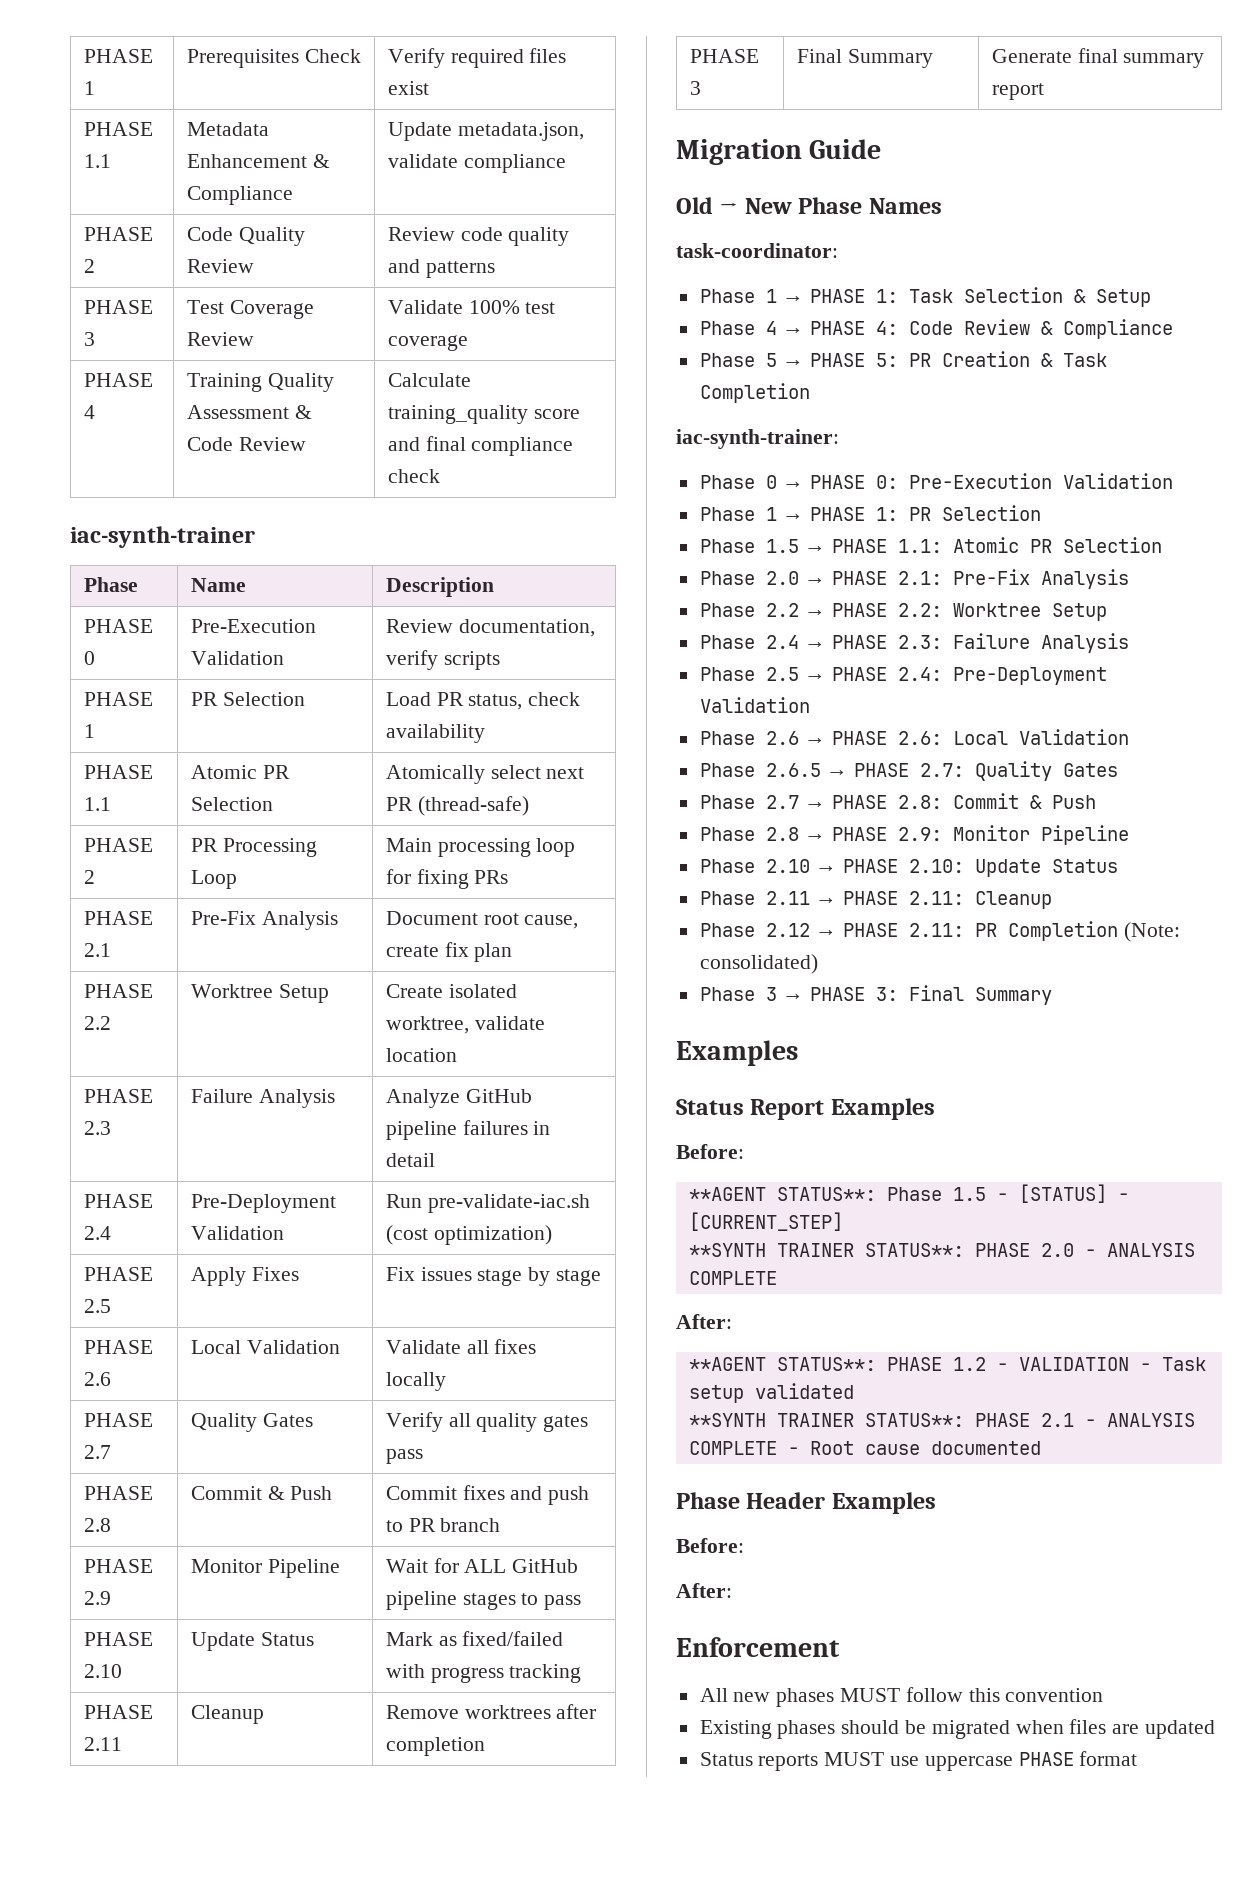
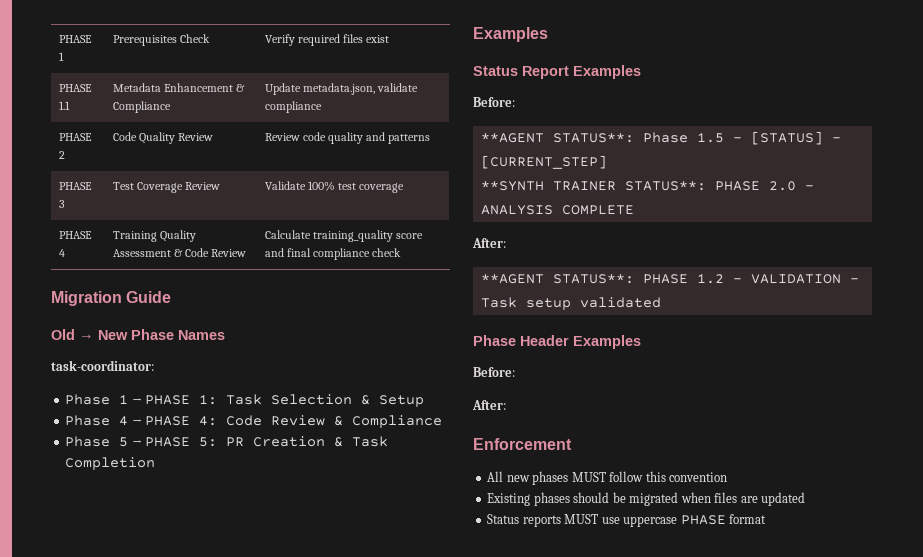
[70,526,255,548] [83,577,138,592] [190,578,246,592] [385,577,494,597] [83,619,153,633] [83,651,95,665] [190,619,316,633] [190,651,284,665] [385,619,595,637] [385,650,500,670] [83,692,153,706] [83,724,95,738] [190,692,305,706] [385,692,581,710] [385,724,485,743] [83,765,153,779] [83,797,111,811] [190,765,290,779] [190,797,273,811] [385,765,585,784] [385,796,529,816] [83,838,153,852] [83,870,95,884] [190,838,317,857] [190,870,237,889] [385,838,576,857] [385,869,509,889] [83,911,153,925] [83,943,111,957] [190,911,338,930] [385,911,579,929] [385,942,513,962] [83,984,153,998] [83,1016,111,1030] [190,984,329,1003] [385,984,517,998] [385,1016,545,1034] [385,1048,457,1062] [83,1089,153,1103] [83,1121,111,1135] [190,1089,335,1108] [385,1089,532,1108] [385,1120,551,1140] [385,1153,435,1167] [83,1194,153,1208] [83,1226,111,1240] [190,1194,336,1213] [190,1226,284,1240] [385,1194,590,1213] [385,1225,552,1245] [83,1267,153,1281] [83,1299,111,1313] [190,1267,299,1286] [385,1267,602,1286] [83,1340,153,1354] [83,1372,111,1386] [190,1340,340,1354] [385,1339,537,1354] [385,1372,446,1391] [83,1413,153,1427] [83,1445,111,1459] [190,1413,313,1432] [385,1412,589,1432] [385,1449,423,1464] [83,1486,153,1500] [83,1518,111,1532] [190,1486,333,1500] [385,1485,590,1505] [385,1518,501,1532] [83,1559,153,1573] [83,1591,111,1605] [190,1559,340,1578] [385,1558,579,1573] [385,1591,582,1610] [83,1632,153,1646] [83,1664,122,1678] [190,1632,314,1651] [385,1631,564,1646] [385,1664,582,1683] [83,1705,153,1719] [83,1737,122,1751] [190,1705,264,1724] [385,1704,597,1719] [385,1737,485,1756] [689,49,759,63] [689,81,701,95] [796,49,933,68] [991,48,1205,68] [991,83,1044,100] // iac-synth-trainer // Phase | Name | Description // PHASE 0 | Pre-Execution Validation | Review documentation, verify scripts // PHASE 1 | PR Selection | Load PR status, check availability // PHASE 1.1 | Atomic PR Selection | Atomically select next PR (thread-safe) // PHASE 2 | PR Processing Loop | Main processing loop for fixing PRs // PHASE 2.1 | Pre-Fix Analysis | Document root cause, create fix plan // PHASE 2.2 | Worktree Setup | Create isolated worktree, validate location // PHASE 2.3 | Failure Analysis | Analyze GitHub pipeline failures in detail // PHASE 2.4 | Pre-Deployment Validation | Run pre-validate-iac.sh (cost optimization) // PHASE 2.5 | Apply Fixes | Fix issues stage by stage // PHASE 2.6 | Local Validation | Validate all fixes locally // PHASE 2.7 | Quality Gates | Verify all quality gates pass // PHASE 2.8 | Commit & Push | Commit fixes and push to PR branch // PHASE 2.9 | Monitor Pipeline | Wait for ALL GitHub pipeline stages to pass // PHASE 2.10 | Update Status | Mark as fixed/failed with progress tracking // PHASE 2.11 | Cleanup | Remove worktrees after completion // PHASE 3 | Final Summary | Generate final summary report -> (402, 252) none
[676,429,839,449] [699,473,1174,489] [699,505,1042,521] [699,537,1163,553] [699,569,1130,589] [699,603,1108,621] [699,633,1130,653] [699,667,1108,685] [699,697,810,713] [699,729,1130,745] [699,761,1119,781] [699,793,1097,809] [699,825,1130,845] [699,859,1119,877] [699,891,1053,909] [699,921,1181,942] [699,954,818,974] [699,985,1053,1005] // iac-synth-trainer: // Phase 0 → PHASE 0: Pre-Execution Validation // Phase 1 → PHASE 1: PR Selection // Phase 1.5 → PHASE 1.1: Atomic PR Selection // Phase 2.0 → PHASE 2.1: Pre-Fix Analysis // Phase 2.2 → PHASE 2.2: Worktree Setup // Phase 2.4 → PHASE 2.3: Failure Analysis // Phase 2.5 → PHASE 2.4: Pre-Deployment Validation // Phase 2.6 → PHASE 2.6: Local Validation // Phase 2.6.5 → PHASE 2.7: Quality Gates // Phase 2.7 → PHASE 2.8: Commit & Push // Phase 2.8 → PHASE 2.9: Monitor Pipeline // Phase 2.10 → PHASE 2.10: Update Status // Phase 2.11 → PHASE 2.11: Cleanup // Phase 2.12 → PHASE 2.11: PR Completion (Note: consolidated) // Phase 3 → PHASE 3: Final Summary -> (156, 463) none
[688,1413,1195,1427] [688,1441,1041,1455] // **SYNTH TRAINER STATUS**: PHASE 2.1 - ANALYSIS COMPLETE - Root cause documented -> (661, 302) none

